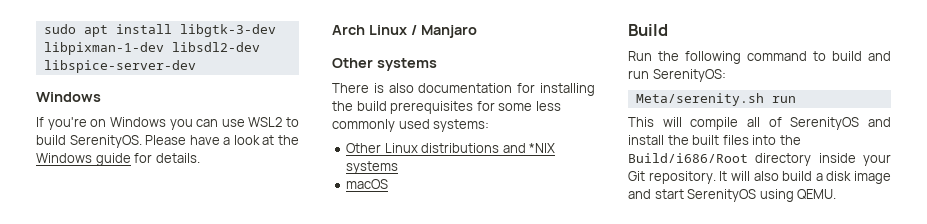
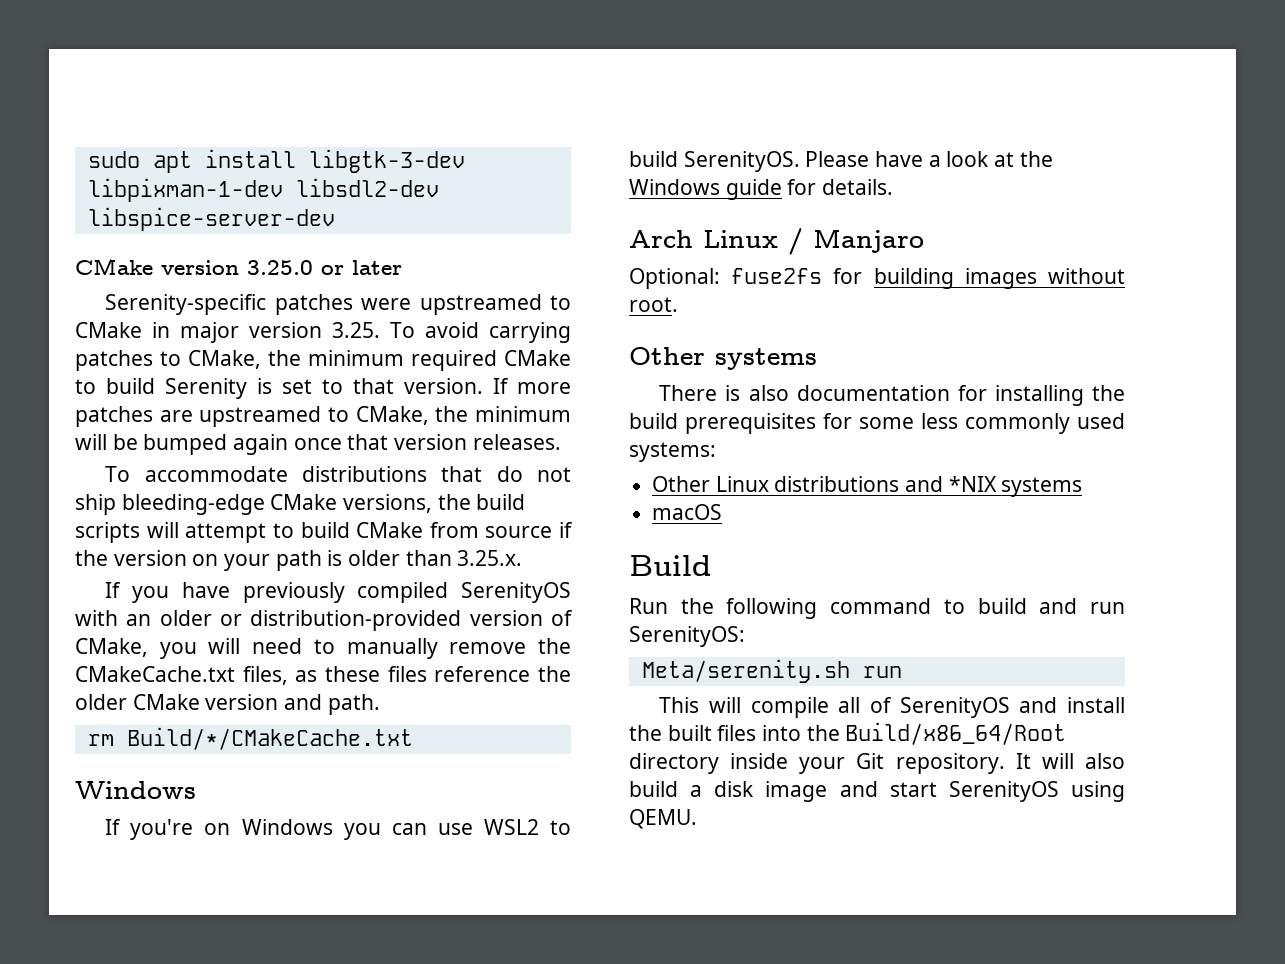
(196, 66) none -> [75,258,402,275] [105,294,571,315] [75,322,571,343] [75,350,571,371] [75,378,571,399] [75,406,571,427] [75,434,561,455] [105,466,572,482] [75,494,526,515] [75,522,573,543] [75,550,523,571] [105,582,571,603] [75,610,573,631] [75,638,571,659] [75,666,571,685] [75,694,380,715] [87,727,413,750] // CMake version 3.25.0 or later // Serenity-specific patches were upstreamed to CMake in major version 3.25. To avoid carrying patches to CMake, the minimum required CMake to build Serenity is set to that version. If more patches are upstreamed to CMake, the minimum will be bumped again once that version releases. // To accommodate distributions that do not ship bleeding-edge CMake versions, the build scripts will attempt to build CMake from source if the version on your path is older than 3.25.x. // If you have previously compiled SerenityOS with an older or distribution-provided version of CMake, you will need to manually remove the CMakeCache.txt files, as these files reference the older CMake version and path. // rm Build/*/CMakeCache.txt
(477, 31) none -> [629,268,1125,289] [629,297,678,312] // Optional: fuse2fs for building images without root.
[628,153,748,163] Build/i686/Root -> [845,722,1067,745] Build/x86_64/Root

